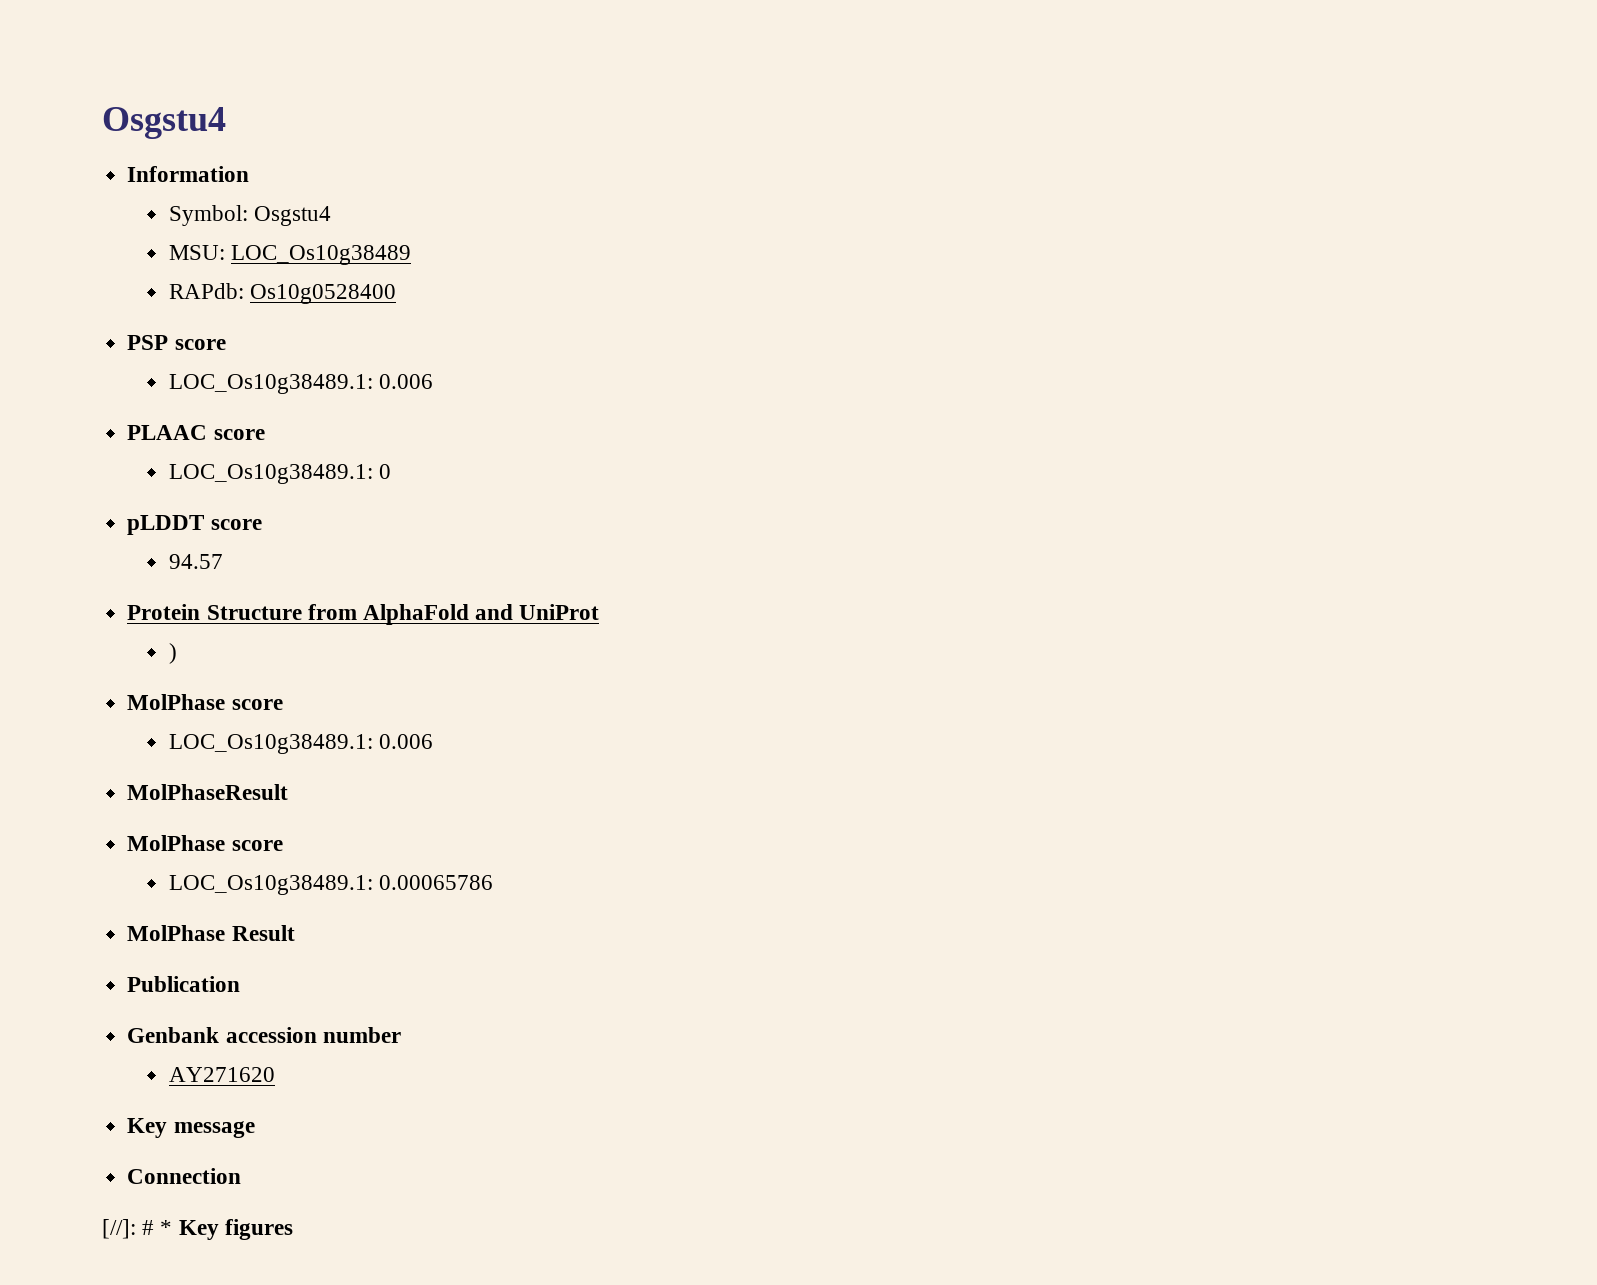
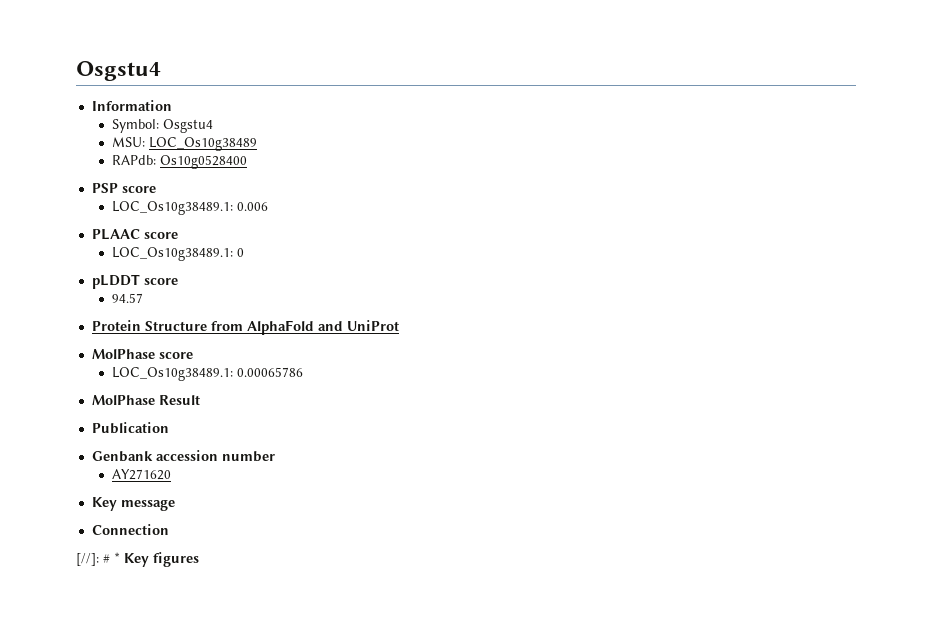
[168,643,177,664] [127,694,283,710] [168,734,433,754] [127,784,289,800] // ) // MolPhase score // LOC_Os10g38489.1: 0.006 // MolPhaseResult -> (399, 325) none

